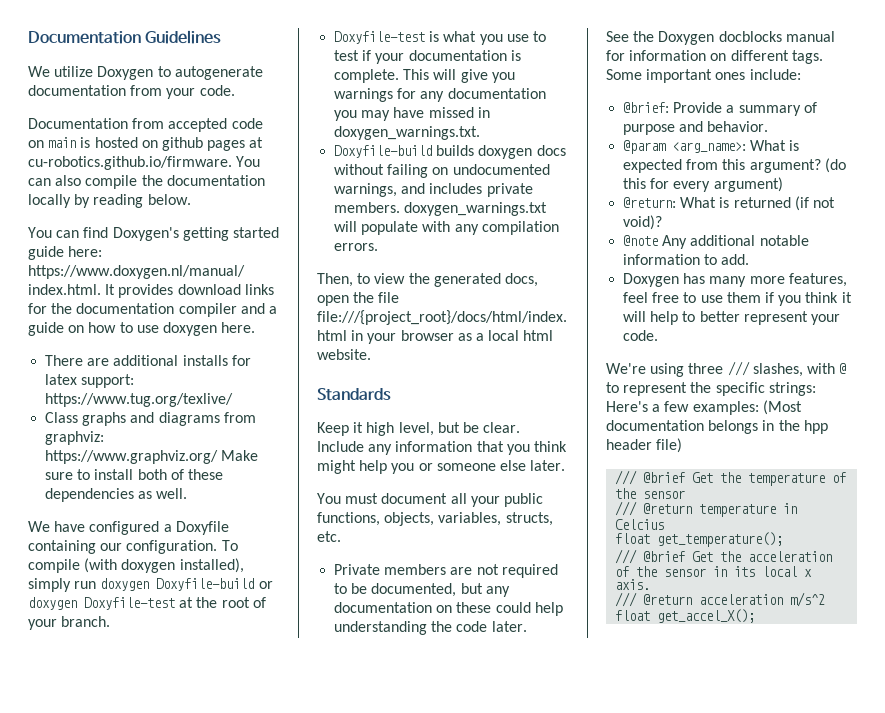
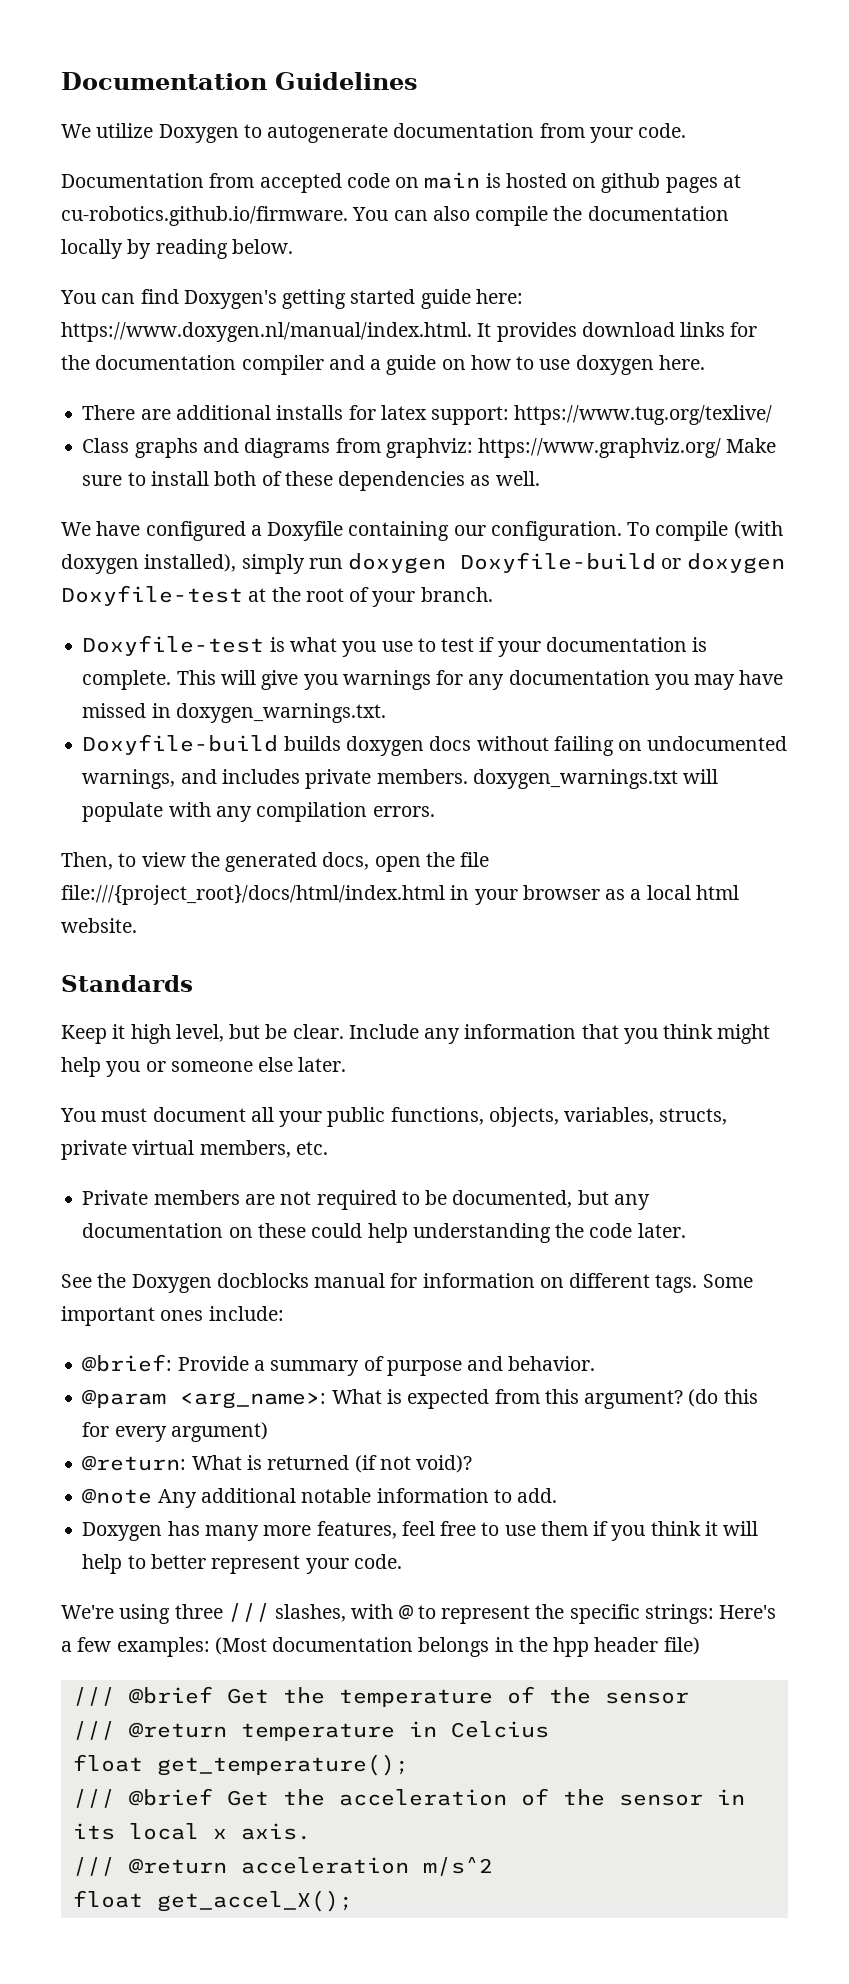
(553, 519) none -> [61,1140,291,1160] private virtual members,

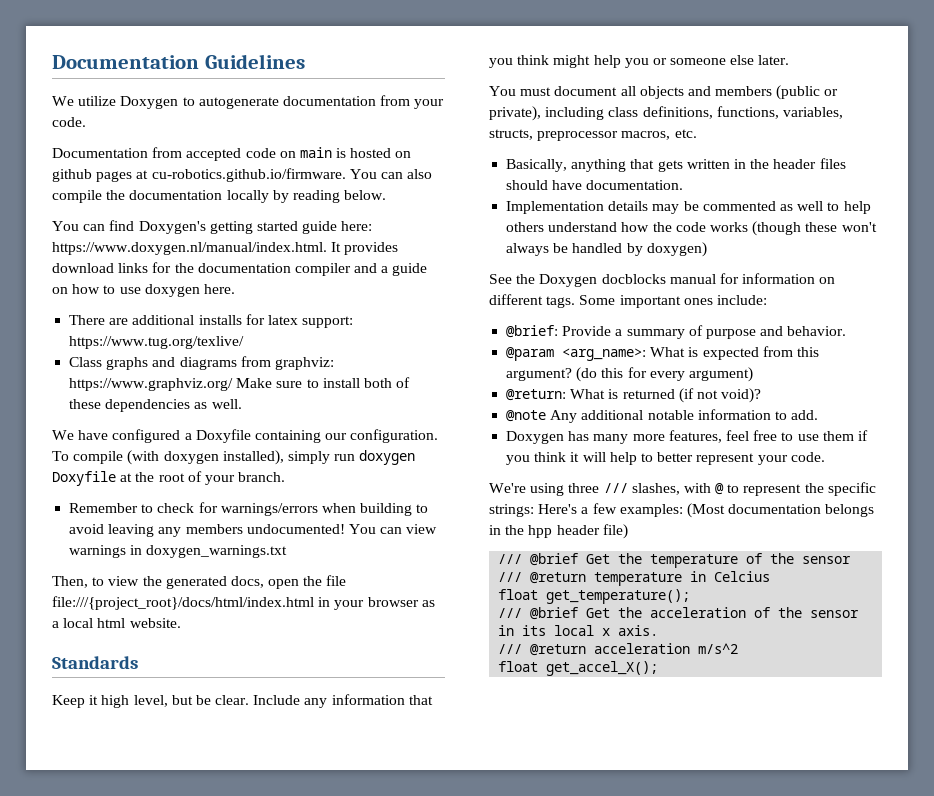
[460,552,785,574] [61,585,243,606] Doxyfile-build or doxygen Doxyfile-test -> [52,471,116,486] Doxyfile
[82,635,708,657] [82,670,784,690] [82,703,386,723] [82,734,788,756] [82,769,719,789] [82,802,435,822] Doxyfile-test is what you use to test if your documentation is complete. This will give you warnings for any documentation you may have missed in doxygen_warnings.txt. // Doxyfile-build builds doxygen docs without failing on undocumented warnings, and includes private members. doxygen_warnings.txt will populate with any compilation errors. -> [69,502,429,516] [69,524,438,537] [69,545,288,558] Remember to check for warnings/errors when building to avoid leaving any members undocumented! You can view warnings in doxygen_warnings.txt
[279,1107,728,1127] [61,1140,328,1160] [82,1190,650,1210] [82,1223,686,1243] your public functions, objects, variables, structs, private virtual members, etc. // Private members are not required to be documented, but any documentation on these could help understanding the code later. -> [639,85,839,100] [489,106,843,121] [489,129,697,141] [506,158,846,172] [506,180,684,190] [506,201,871,214] [506,221,877,236] [506,242,707,257] objects and members (public or private), including class definitions, functions, variables, structs, preprocessor macros, etc. // Basically, anything that gets written in the header files should have documentation. // Implementation details may be commented as well to help others understand how the code works (though these won't always be handled by doxygen)

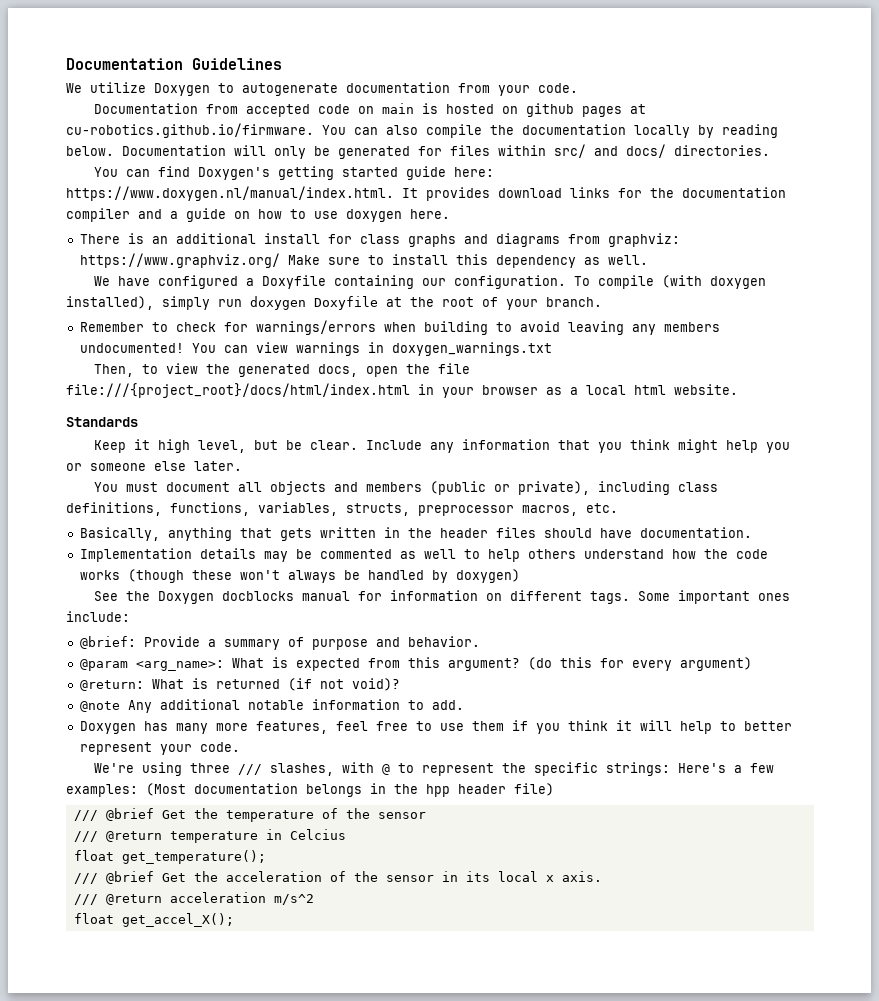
(387, 195) none -> [122,144,770,159] Documentation will only be generated for files within src/ and docs/ directories.
[109,314,354,328] [69,336,245,349] [69,357,103,367] are additional installs for latex support: https://www.tug.org/texlive/ // Class -> [127,233,400,244] is an additional install for class
[363,377,411,388] [69,399,191,412] both of these dependencies -> [455,254,576,268] this dependency

